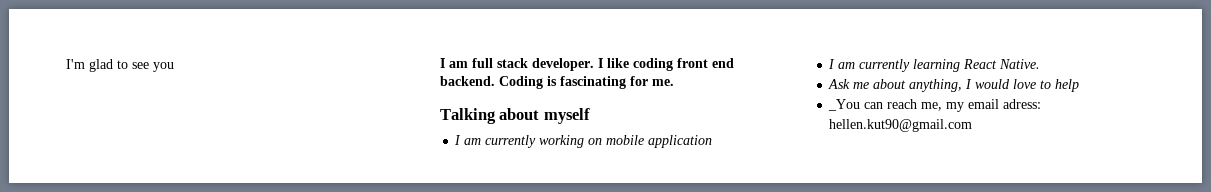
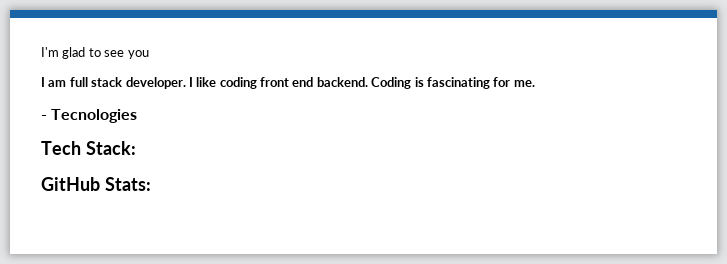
[440,108,590,124] [454,135,713,148] [828,59,1041,72] [828,79,1080,92] [828,99,1042,112] [829,119,973,132] Talking about myself // I am currently working on mobile application // I am currently learning React Native. // Ask me about anything, I would love to help // _You can reach me, my email adress: hellen.kut90@gmail.com -> [41,109,138,123] [41,141,136,155] [41,177,151,191] - Tecnologies // Tech Stack: // GitHub Stats:

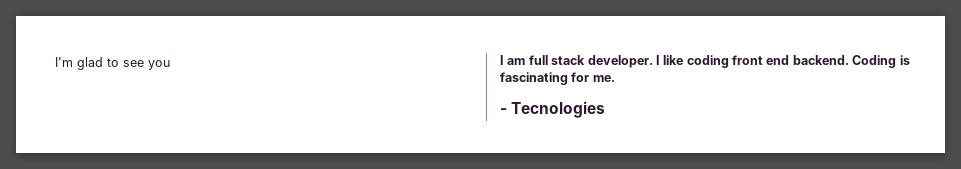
[41,141,136,155] [41,177,151,191] // Tech Stack: // GitHub Stats: -> (606, 109) none

